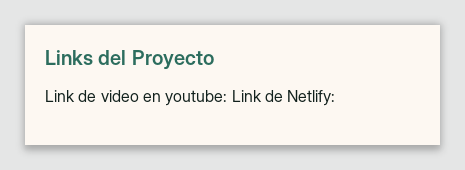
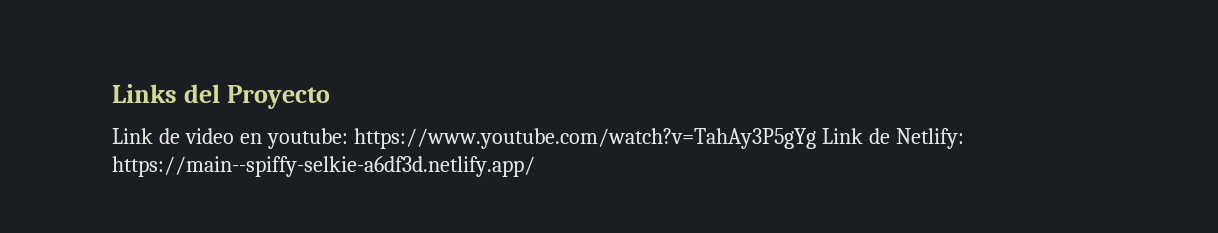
(228, 98) none -> [353,128,816,149] https://www.youtube.com/watch?v=TahAy3P5gYg
(336, 98) none -> [112,156,535,177] https://main--spiffy-selkie-a6df3d.netlify.app/

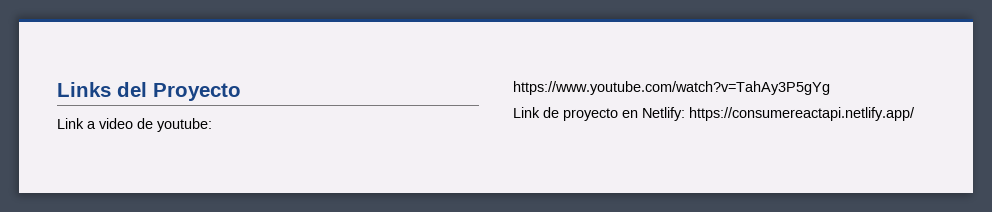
[158,128,262,144] de video en -> [87,118,153,129] a video de
[821,128,964,149] [112,156,535,177] Link de Netlify: https://main--spiffy-selkie-a6df3d.netlify.app/ -> [513,107,915,121] // Link de proyecto en Netlify: https://consumereactapi.netlify.app/

